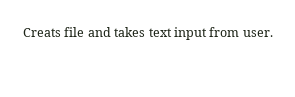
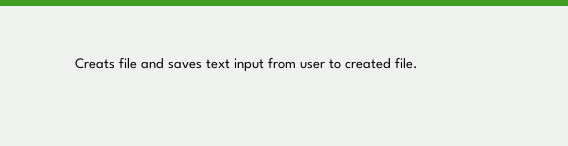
[114,27,146,37] takes -> [168,61,202,69] saves
[242,30,273,37] user. -> [300,57,418,69] user to created file.

